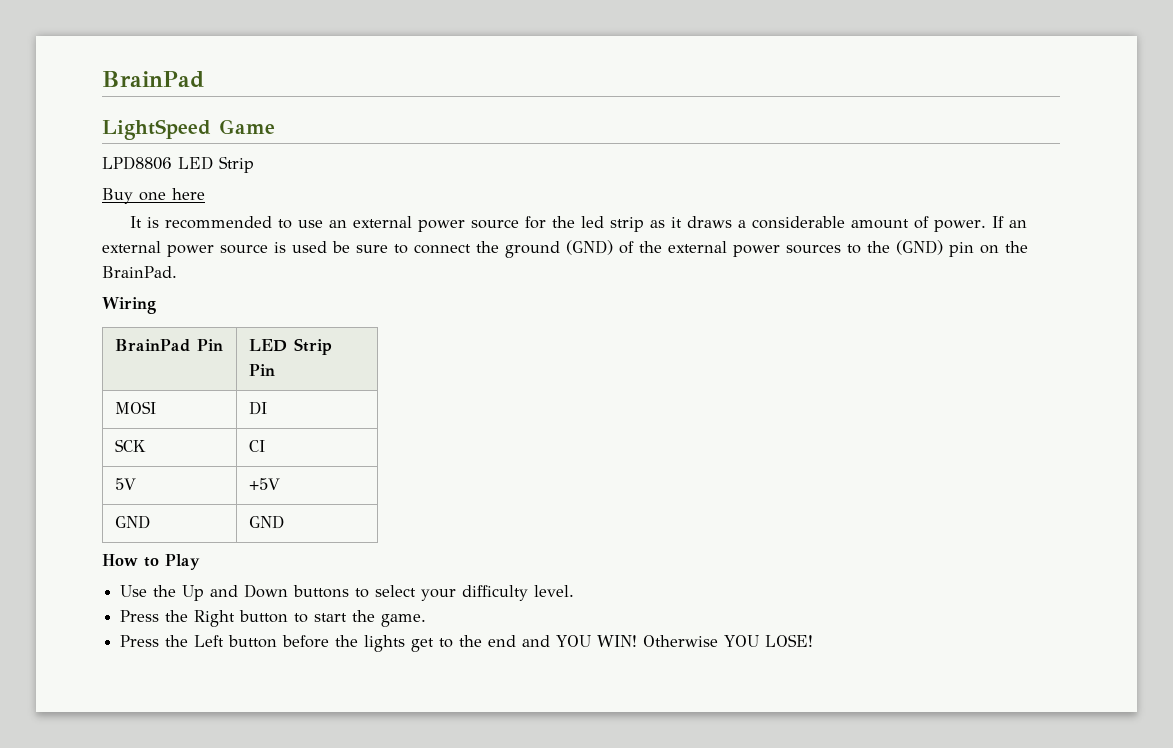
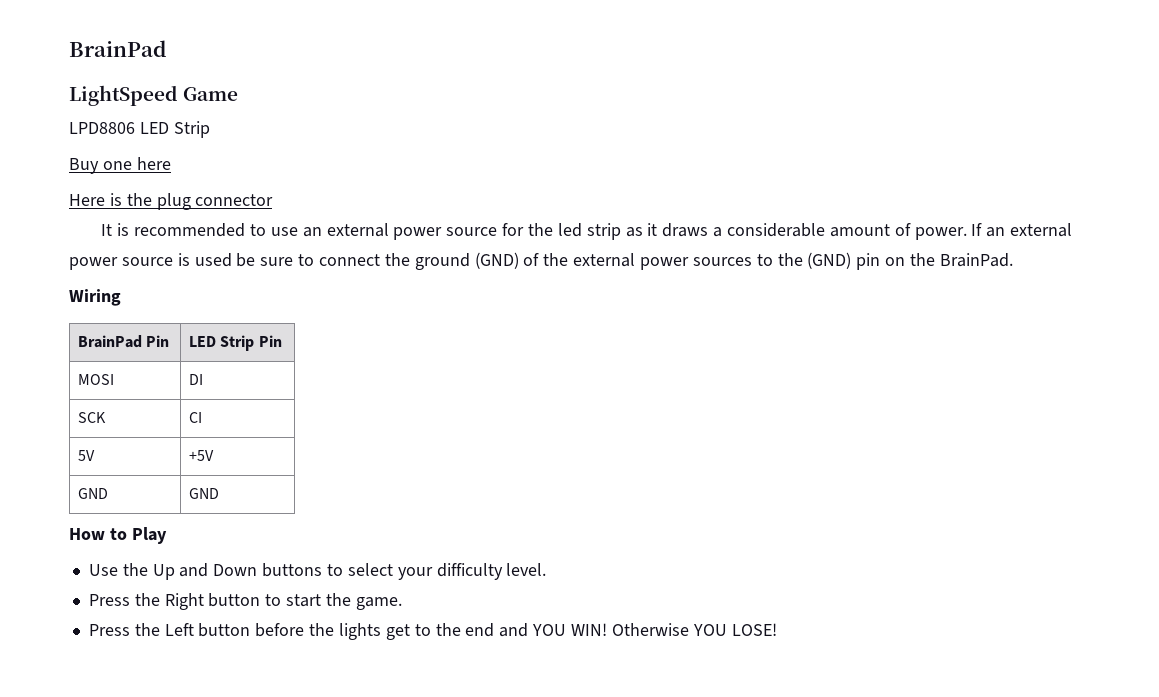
(205, 194) none -> [69,193,274,210] // Here is the plug connector

